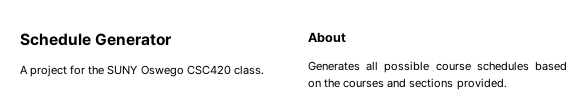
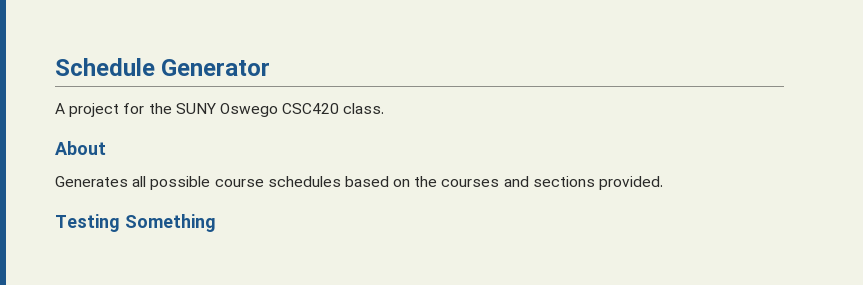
(507, 84) none -> [55,214,216,232] // Testing Something

